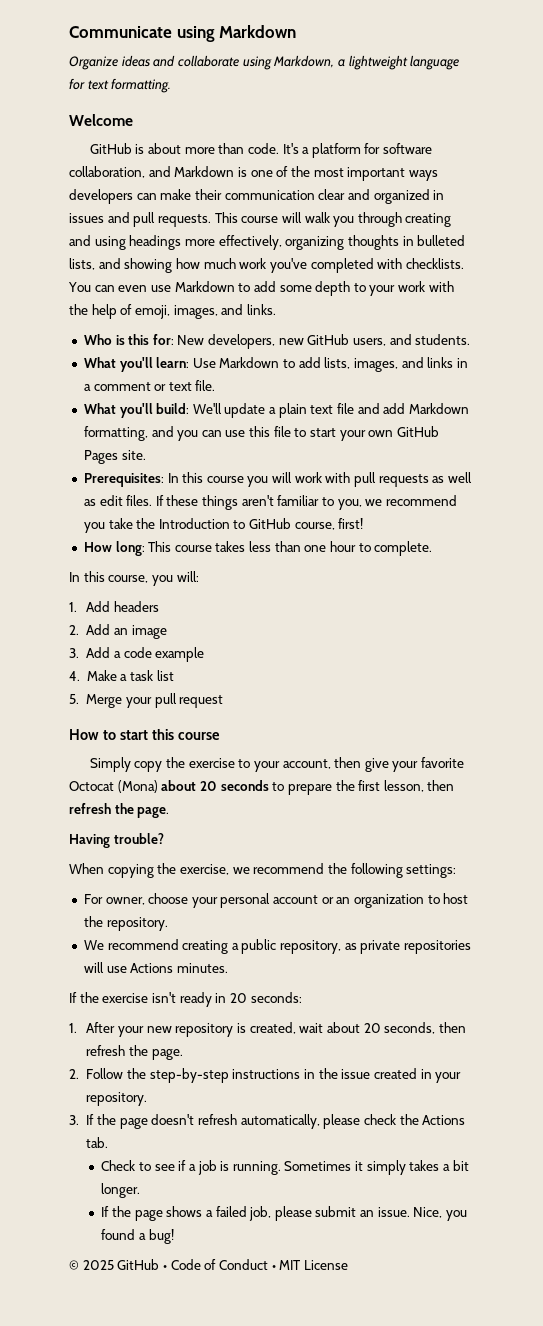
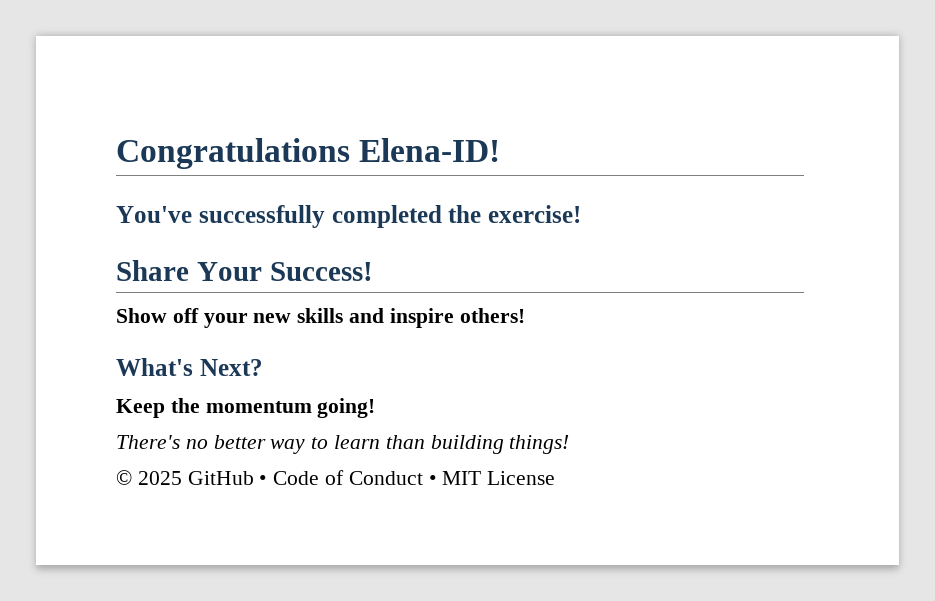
[69,25,297,42] [69,55,460,70] [69,78,172,93] [69,114,133,126] [89,143,433,158] [69,166,438,181] [69,189,445,204] [69,212,452,227] [69,235,466,250] [69,258,464,273] [68,281,454,296] [69,304,276,319] [83,334,471,349] [83,357,468,372] [83,380,216,391] [83,403,469,418] [83,426,439,441] [83,450,146,464] [83,472,472,487] [83,495,457,510] [83,518,364,533] [83,541,433,556] [69,571,199,586] [69,601,160,612] [69,624,167,639] [69,647,205,662] [69,670,174,681] [69,693,224,708] [69,729,220,740] [89,757,465,772] [69,780,455,795] [69,803,170,818] [69,833,164,848] [69,863,457,878] [83,893,469,908] [83,916,168,931] [83,939,472,954] [83,962,228,973] [69,992,302,1007] [69,1022,466,1037] [86,1045,183,1060] [69,1068,462,1083] [86,1092,148,1106] [69,1114,466,1129] [86,1137,109,1148] [101,1160,469,1175] [101,1183,141,1198] [101,1206,468,1221] [101,1229,174,1244] Communicate using Markdown // Organize ideas and collaborate using Markdown, a lightweight language for text formatting. // Welcome // GitHub is about more than code. It's a platform for software collaboration, and Markdown is one of the most important ways developers can make their communication clear and organized in issues and pull requests. This course will walk you through creating and using headings more effectively, organizing thoughts in bulleted lists, and showing how much work you've completed with checklists. You can even use Markdown to add some depth to your work with the help of emoji, images, and links. // Who is this for: New developers, new GitHub users, and students. // What you'll learn: Use Markdown to add lists, images, and links in a comment or text file. // What you'll build: We'll update a plain text file and add Markdown formatting, and you can use this file to start your own GitHub Pages site. // Prerequisites: In this course you will work with pull requests as well as edit files. If these things aren't familiar to you, we recommend you take the Introduction to GitHub course, first! // How long: This course takes less than one hour to complete. // In this course, you will: // 1. Add headers // 2. Add an image // 3. Add a code example // 4. Make a task list // 5. Merge your pull request // How to start this course // Simply copy the exercise to your account, then give your favorite Octocat (Mona) about 20 seconds to prepare the first lesson, then refresh the page. // Having trouble? // When copying the exercise, we recommend the following settings: // For owner, choose your personal account or an organization to host the repository. // We recommend creating a public repository, as private repositories will use Actions minutes. // If the exercise isn't ready in 20 seconds: // 1. After your new repository is created, wait about 20 seconds, then refresh the page. // 2. Follow the step-by-step instructions in the issue created in your repository. // 3. If the page doesn't refresh automatically, please check the Actions tab. // Check to see if a job is running. Sometimes it simply takes a bit longer. // If the page shows a failed job, please submit an issue. Nice, you found a bug! -> [116,138,501,169] [116,205,581,228] [116,260,373,281] [116,308,525,328] [116,358,263,376] [116,398,376,418] [116,435,570,454] Congratulations Elena-ID! // You've successfully completed the exercise! // Share Your Success! // Show off your new skills and inspire others! // What's Next? // Keep the momentum going! // There's no better way to learn than building things!

